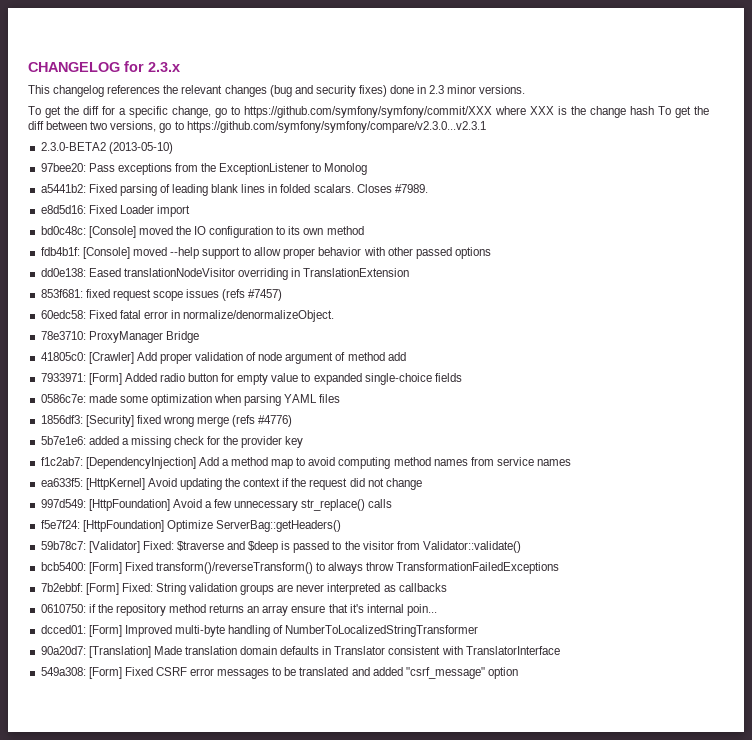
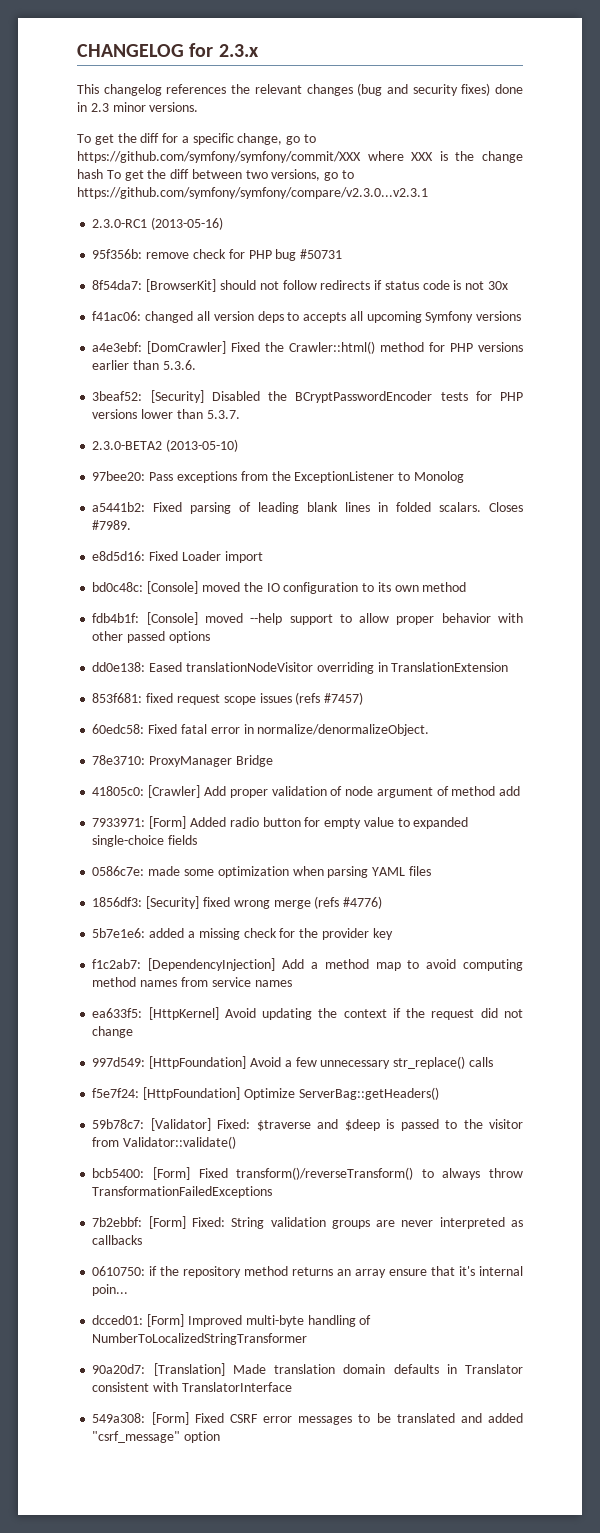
(486, 127) none -> [92,217,224,230] [92,249,343,261] [92,279,508,292] [92,311,522,323] [92,341,523,354] [92,360,196,370] [92,390,523,403] [92,409,240,419] // 2.3.0-RC1 (2013-05-16) // 95f356b: remove check for PHP bug #50731 // 8f54da7: [BrowserKit] should not follow redirects if status code is not 30x // f41ac06: changed all version deps to accepts all upcoming Symfony versions // a4e3ebf: [DomCrawler] Fixed the Crawler::html() method for PHP versions earlier than 5.3.6. // 3beaf52: [Security] Disabled the BCryptPasswordEncoder tests for PHP versions lower than 5.3.7.

